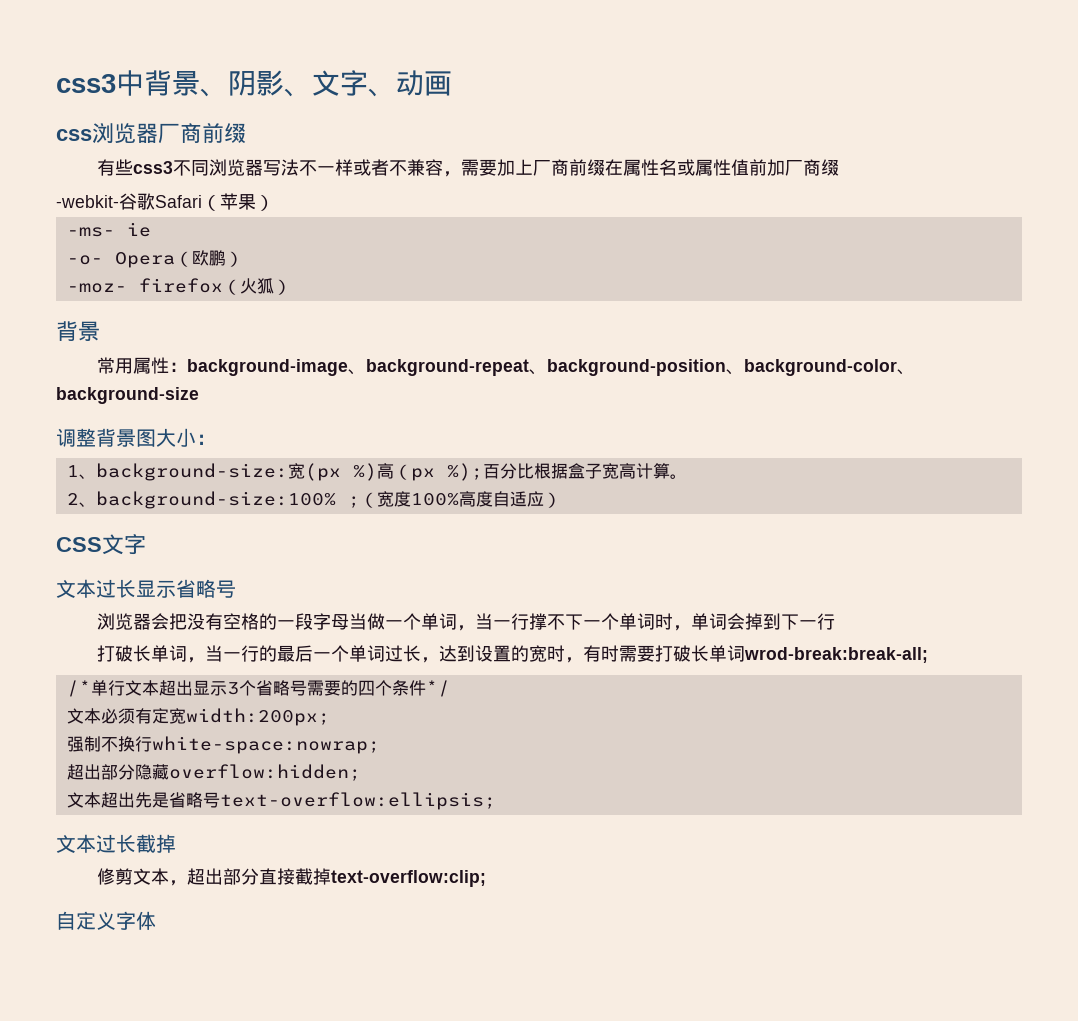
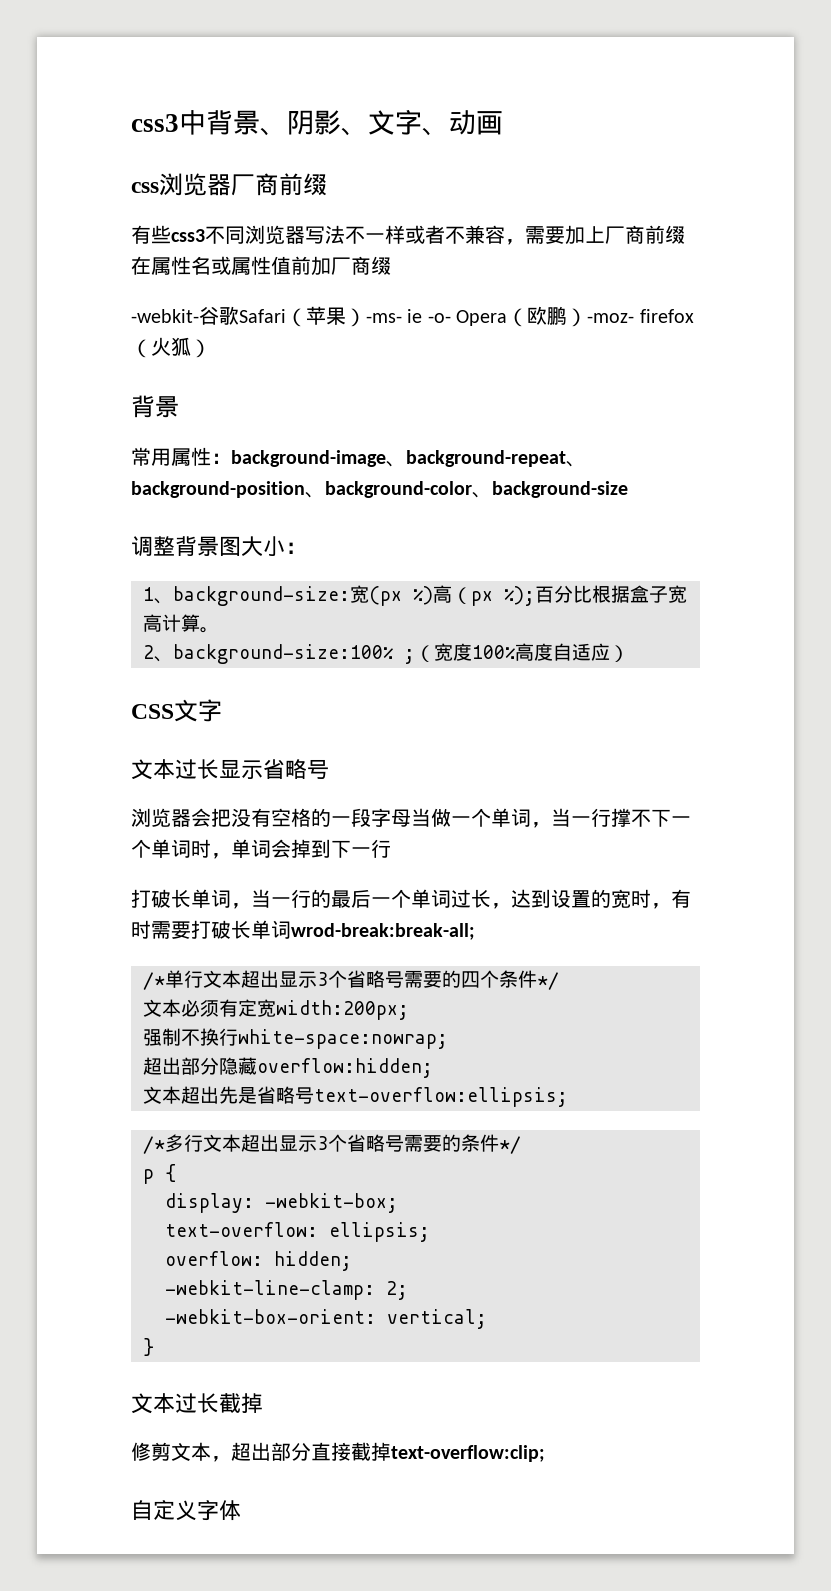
(274, 203) // -> (366, 317) none
(151, 229) // -> (423, 316) none
(243, 259) // -> (588, 317) none
(496, 801) none -> [143,1134,521,1154] [143,1164,176,1184] [165,1193,398,1213] [165,1222,430,1242] [165,1251,352,1271] [165,1280,408,1300] [165,1309,487,1329] [143,1338,154,1356] // /*多行文本超出显示3个省略号需要的条件*/ // p { // display: -webkit-box; // text-overflow: ellipsis; // overflow: hidden; // -webkit-line-clamp: 2; // -webkit-box-orient: vertical; // }

